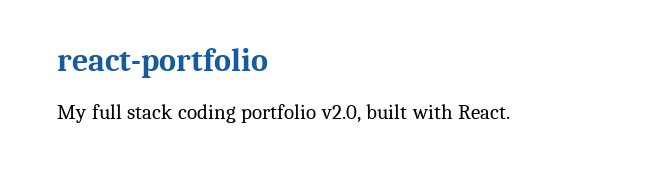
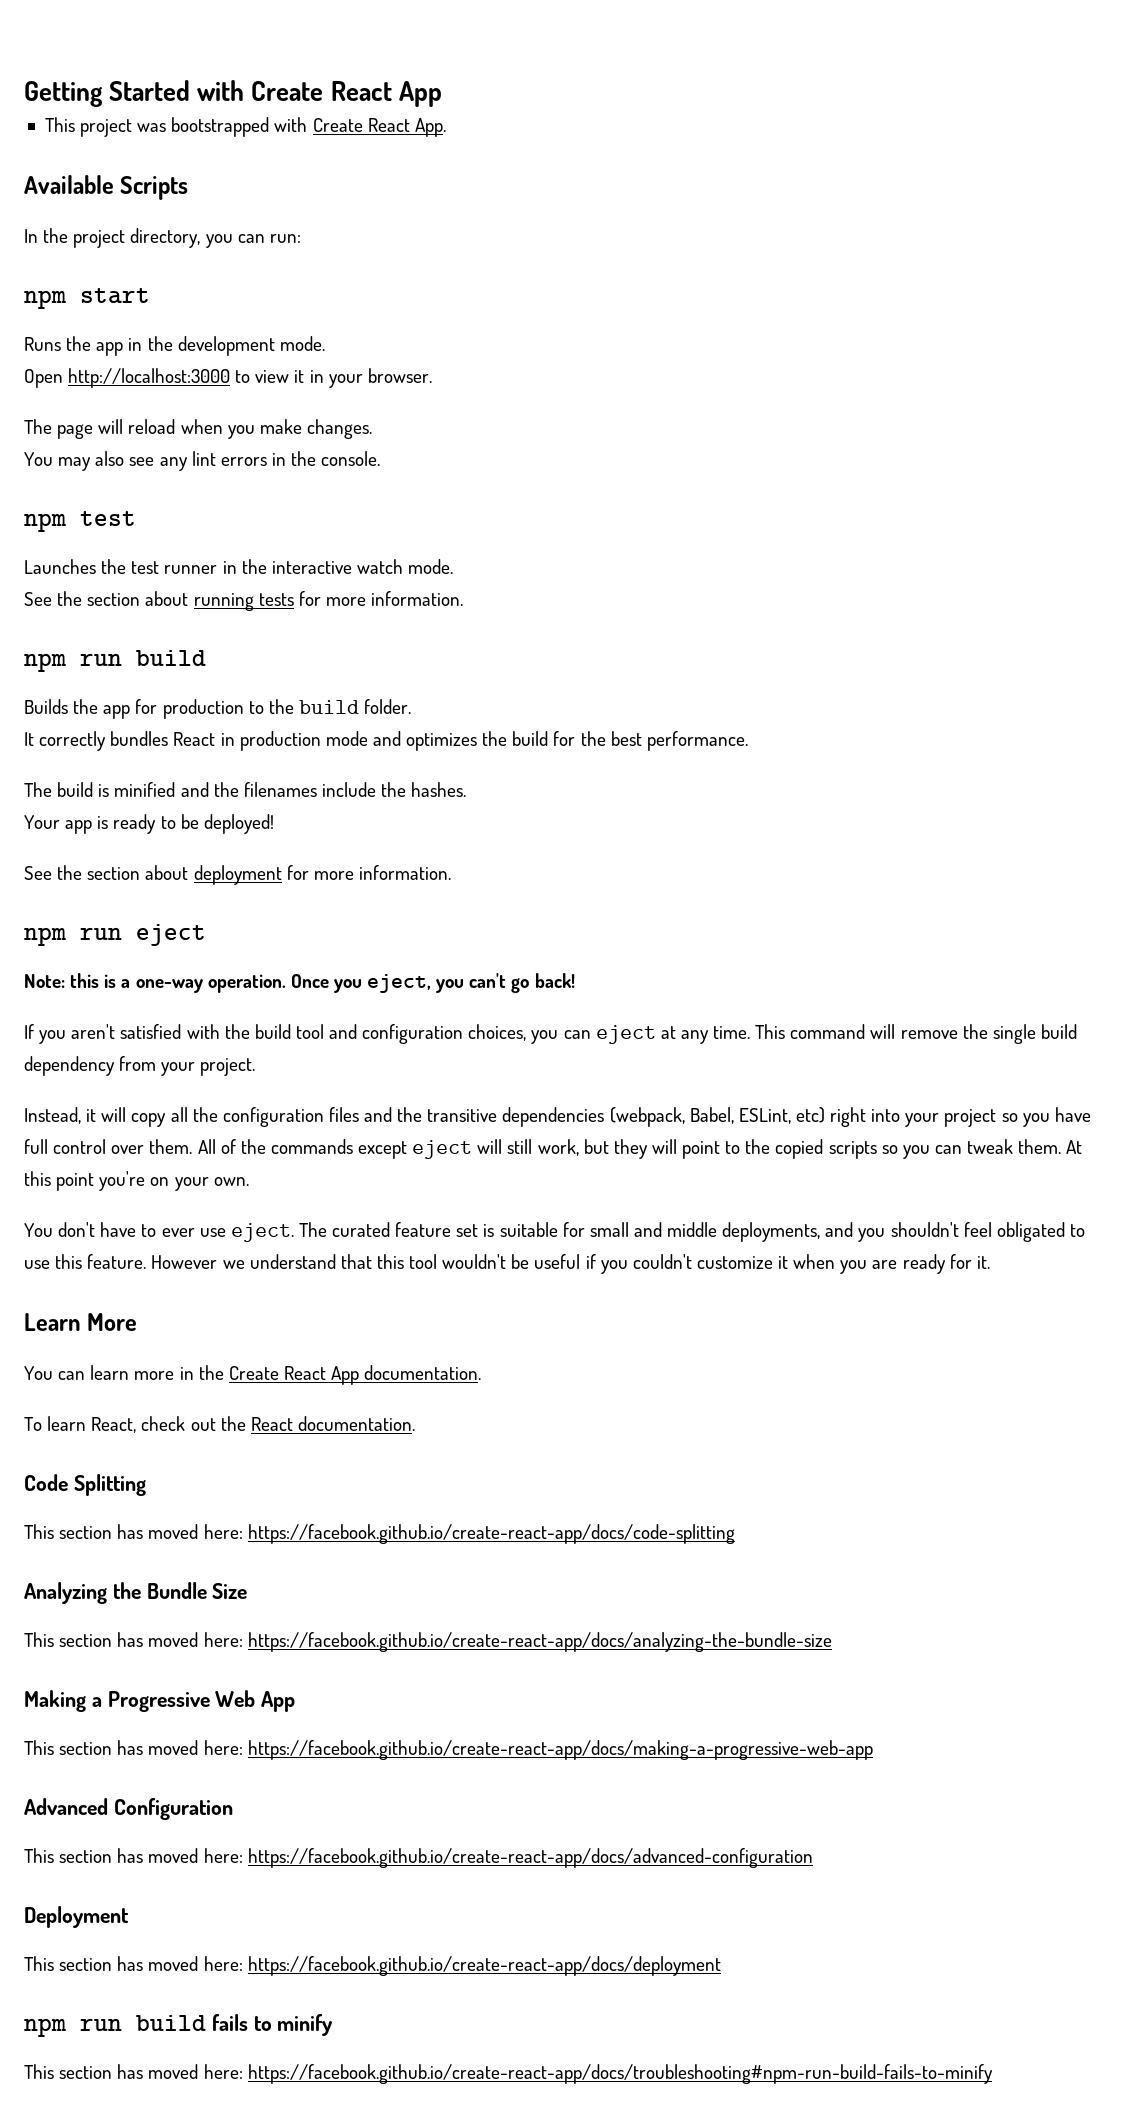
[57,48,268,78] [57,104,511,123] react-portfolio // My full stack coding portfolio v2.0, built with React. -> [24,80,442,107] [44,117,446,137] [24,175,189,200] [24,228,301,248] [24,288,150,309] [24,336,325,356] [24,368,432,388] [24,419,372,439] [24,451,381,471] [24,511,136,532] [24,559,454,574] [24,591,464,611] [24,650,206,672] [24,699,412,719] [24,731,748,751] [24,782,467,797] [24,814,274,834] [24,865,451,885] [24,924,206,946] [24,973,575,993] [24,1024,1077,1044] [24,1056,256,1076] [24,1107,1091,1127] [24,1139,1083,1159] [24,1171,249,1191] [24,1222,1085,1242] [24,1254,990,1274] [24,1313,138,1331] [24,1365,482,1385] [24,1416,415,1433] [24,1474,146,1496] [24,1524,735,1544] [24,1582,248,1604] [24,1632,832,1652] [24,1690,296,1712] [24,1740,873,1760] [24,1798,233,1820] [24,1848,813,1868] [24,1906,129,1928] [24,1956,721,1976] [24,2014,334,2037] [24,2064,993,2084] Getting Started with Create React App // This project was bootstrapped with Create React App. // Available Scripts // In the project directory, you can run: // npm start // Runs the app in the development mode. // Open http://localhost:3000 to view it in your browser. // The page will reload when you make changes. // You may also see any lint errors in the console. // npm test // Launches the test runner in the interactive watch mode. // See the section about running tests for more information. // npm run build // Builds the app for production to the build folder. // It correctly bundles React in production mode and optimizes the build for the best performance. // The build is minified and the filenames include the hashes. // Your app is ready to be deployed! // See the section about deployment for more information. // npm run eject // Note: this is a one-way operation. Once you eject, you can't go back! // If you aren't satisfied with the build tool and configuration choices, you can eject at any time. This command will remove the single build dependency from your project. // Instead, it will copy all the configuration files and the transitive dependencies (webpack, Babel, ESLint, etc) right into your project so you have full control over them. All of the commands except eject will still work, but they will point to the copied scripts so you can tweak them. At this point you're on your own. // You don't have to ever use eject. The curated feature set is suitable for small and middle deployments, and you shouldn't feel obligated to use this feature. However we understand that this tool wouldn't be useful if you couldn't customize it when you are ready for it. // Learn More // You can learn more in the Create React App documentation. // To learn React, check out the React documentation. // Code Splitting // This section has moved here: https://facebook.github.io/create-react-app/docs/code-splitting // Analyzing the Bundle Size // This section has moved here: https://facebook.github.io/create-react-app/docs/analyzing-the-bundle-size // Making a Progressive Web App // This section has moved here: https://facebook.github.io/create-react-app/docs/making-a-progressive-web-app // Advanced Configuration // This section has moved here: https://facebook.github.io/create-react-app/docs/advanced-configuration // Deployment // This section has moved here: https://facebook.github.io/create-react-app/docs/deployment // npm run build fails to minify // This section has moved here: https://facebook.github.io/create-react-app/docs/troubleshooting#npm-run-build-fails-to-minify

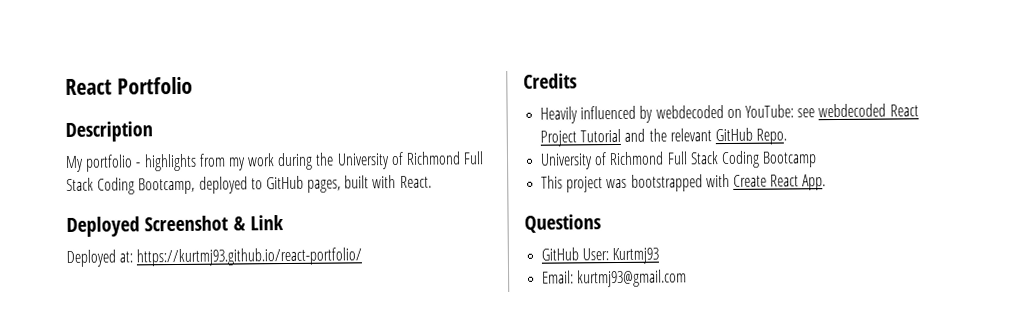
[24,80,442,107] Getting Started with Create React App -> [65,76,193,96] [65,121,153,143] [65,151,485,173] [66,175,432,195] [66,215,284,237] [66,247,363,267] [523,73,577,89] [540,103,919,124] [540,127,788,147] [540,150,818,170] React Portfolio // Description // My portfolio - highlights from my work during the University of Richmond Full Stack Coding Bootcamp, deployed to GitHub pages, built with React. // Deployed Screenshot & Link // Deployed at: https://kurtmj93.github.io/react-portfolio/ // Credits // Heavily influenced by webdecoded on YouTube: see webdecoded React Project Tutorial and the relevant GitHub Repo. // University of Richmond Full Stack Coding Bootcamp
[24,175,189,200] [24,228,301,248] [24,288,150,309] [24,336,325,356] [24,368,432,388] [24,419,372,439] [24,451,381,471] [24,511,136,532] [24,559,454,574] [24,591,464,611] [24,650,206,672] [24,699,412,719] [24,731,748,751] [24,782,467,797] [24,814,274,834] [24,865,451,885] [24,924,206,946] [24,973,575,993] [24,1024,1077,1044] [24,1056,256,1076] [24,1107,1091,1127] [24,1139,1083,1159] [24,1171,249,1191] [24,1222,1085,1242] [24,1254,990,1274] [24,1313,138,1331] [24,1365,482,1385] [24,1416,415,1433] [24,1474,146,1496] [24,1524,735,1544] [24,1582,248,1604] [24,1632,832,1652] [24,1690,296,1712] [24,1740,873,1760] [24,1798,233,1820] [24,1848,813,1868] [24,1906,129,1928] [24,1956,721,1976] [24,2014,334,2037] [24,2064,993,2084] Available Scripts // In the project directory, you can run: // npm start // Runs the app in the development mode. // Open http://localhost:3000 to view it in your browser. // The page will reload when you make changes. // You may also see any lint errors in the console. // npm test // Launches the test runner in the interactive watch mode. // See the section about running tests for more information. // npm run build // Builds the app for production to the build folder. // It correctly bundles React in production mode and optimizes the build for the best performance. // The build is minified and the filenames include the hashes. // Your app is ready to be deployed! // See the section about deployment for more information. // npm run eject // Note: this is a one-way operation. Once you eject, you can't go back! // If you aren't satisfied with the build tool and configuration choices, you can eject at any time. This command will remove the single build dependency from your project. // Instead, it will copy all the configuration files and the transitive dependencies (webpack, Babel, ESLint, etc) right into your project so you have full control over them. All of the commands except eject will still work, but they will point to the copied scripts so you can tweak them. At this point you're on your own. // You don't have to ever use eject. The curated feature set is suitable for small and middle deployments, and you shouldn't feel obligated to use this feature. However we understand that this tool wouldn't be useful if you couldn't customize it when you are ready for it. // Learn More // You can learn more in the Create React App documentation. // To learn React, check out the React documentation. // Code Splitting // This section has moved here: https://facebook.github.io/create-react-app/docs/code-splitting // Analyzing the Bundle Size // This section has moved here: https://facebook.github.io/create-react-app/docs/analyzing-the-bundle-size // Making a Progressive Web App // This section has moved here: https://facebook.github.io/create-react-app/docs/making-a-progressive-web-app // Advanced Configuration // This section has moved here: https://facebook.github.io/create-react-app/docs/advanced-configuration // Deployment // This section has moved here: https://facebook.github.io/create-react-app/docs/deployment // npm run build fails to minify // This section has moved here: https://facebook.github.io/create-react-app/docs/troubleshooting#npm-run-build-fails-to-minify -> [524,214,601,233] [541,247,660,265] [542,269,688,288] Questions // GitHub User: Kurtmj93 // Email: kurtmj93@gmail.com

